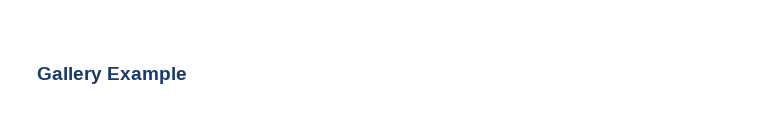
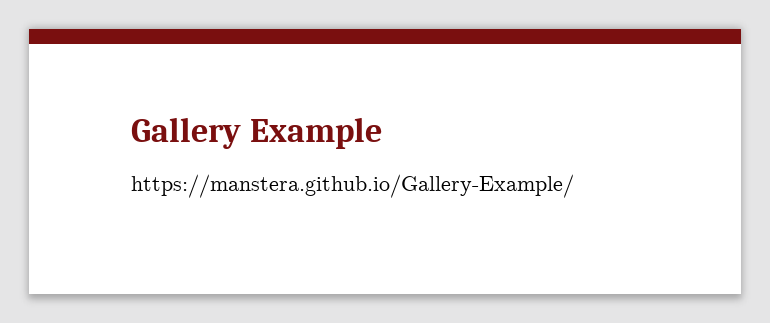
(188, 75) none -> [131,174,574,198] // https://manstera.github.io/Gallery-Example/

